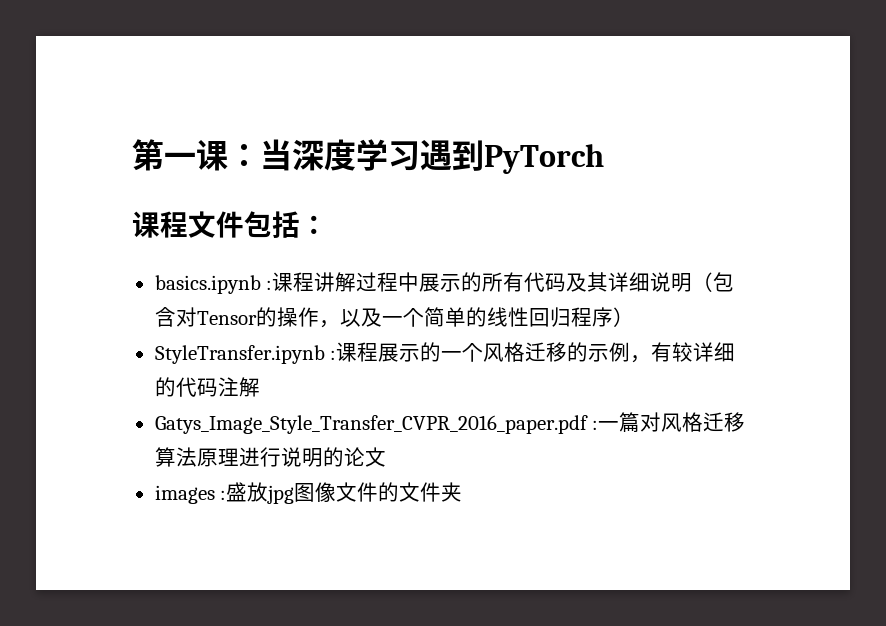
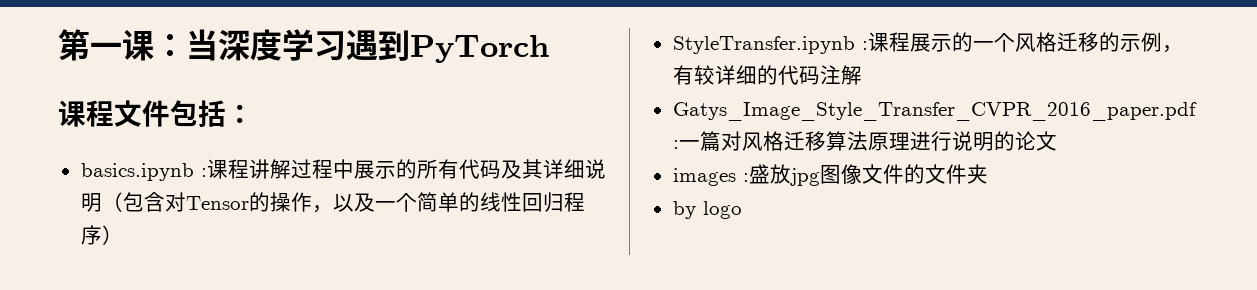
(463, 492) none -> [672,201,742,219] // by logo

